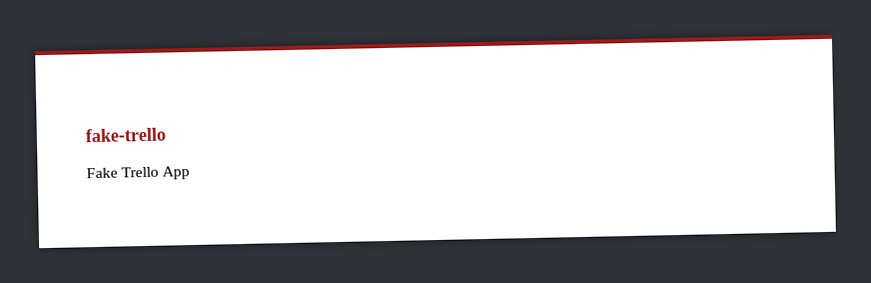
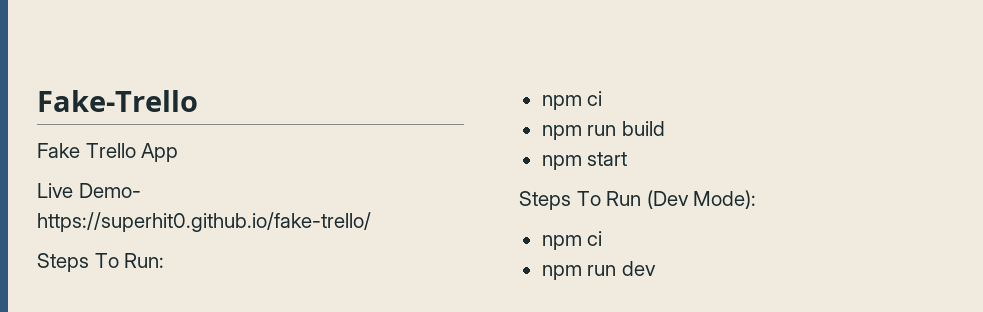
[85,127,166,143] fake-trello -> [37,90,198,112] Fake-Trello
(191, 173) none -> [37,183,141,198] [37,212,371,232] [37,253,165,272] [541,91,603,110] [541,121,665,140] [541,152,628,170] [519,190,757,210] [541,231,603,250] [541,261,656,280] // Live Demo- https://superhit0.github.io/fake-trello/ // Steps To Run: // npm ci // npm run build // npm start // Steps To Run (Dev Mode): // npm ci // npm run dev

